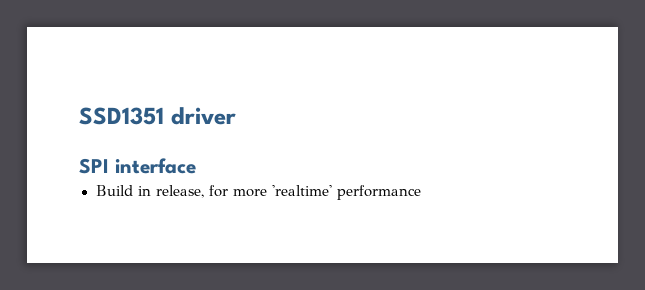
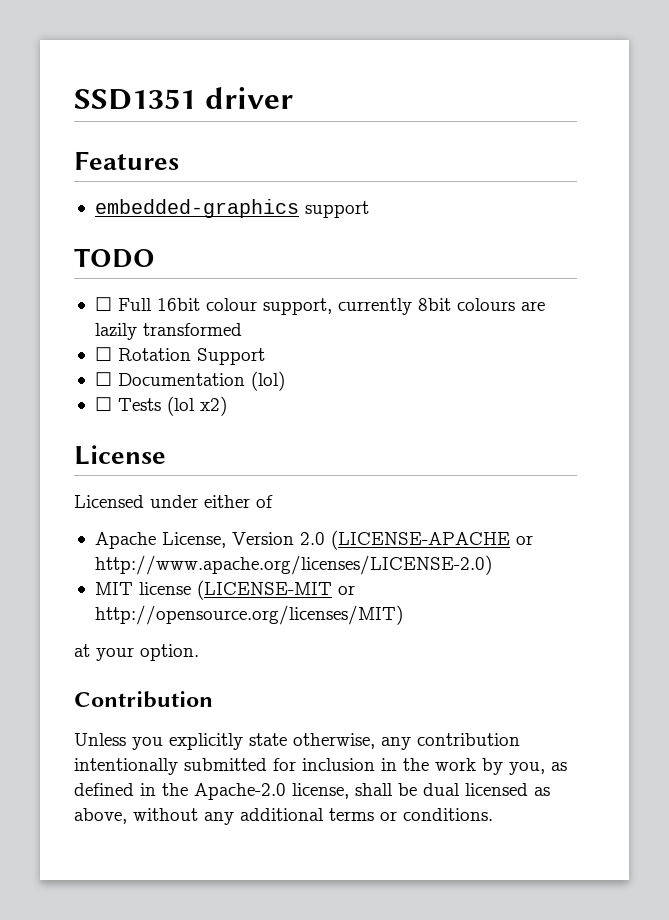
[79,158,196,174] [95,185,421,200] SPI interface // Build in release, for more 'realtime' performance -> [74,151,179,170] [94,199,369,218] [74,248,155,268] [94,297,545,315] [94,323,242,340] [94,347,265,365] [94,371,285,391] [94,396,227,416] [74,445,166,465] [74,495,273,508] [94,530,533,550] [94,555,492,575] [94,580,355,600] [94,605,403,625] [74,644,199,661] [74,691,213,708] [74,733,520,750] [74,758,567,775] [74,783,550,800] [74,808,493,825] Features // embedded-graphics support // TODO // ☐ Full 16bit colour support, currently 8bit colours are lazily transformed // ☐ Rotation Support // ☐ Documentation (lol) // ☐ Tests (lol x2) // License // Licensed under either of // Apache License, Version 2.0 (LICENSE-APACHE or http://www.apache.org/licenses/LICENSE-2.0) // MIT license (LICENSE-MIT or http://opensource.org/licenses/MIT) // at your option. // Contribution // Unless you explicitly state otherwise, any contribution intentionally submitted for inclusion in the work by you, as defined in the Apache-2.0 license, shall be dual licensed as above, without any additional terms or conditions.

